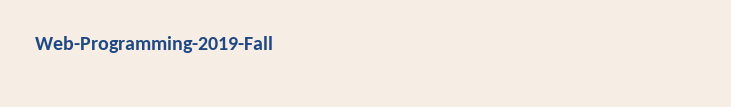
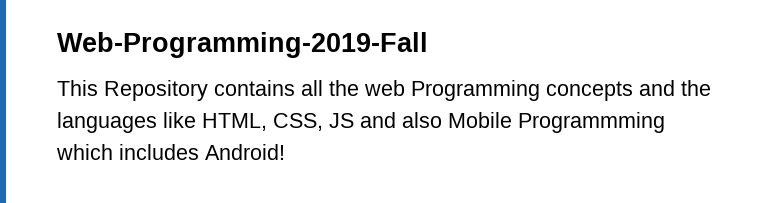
(273, 44) none -> [57,80,711,101] [57,112,665,133] [56,144,285,160] // This Repository contains all the web Programming concepts and the languages like HTML, CSS, JS and also Mobile Programmming which includes Android!

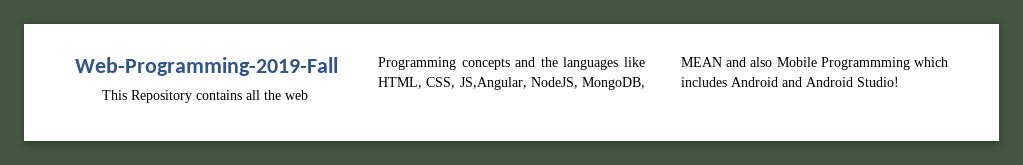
[329,113,354,128] JS -> [459,77,645,90] [681,57,722,67] JS,Angular, NodeJS, MongoDB, MEAN
[205,144,285,160] Android! -> [731,77,899,87] Android and Android Studio!

